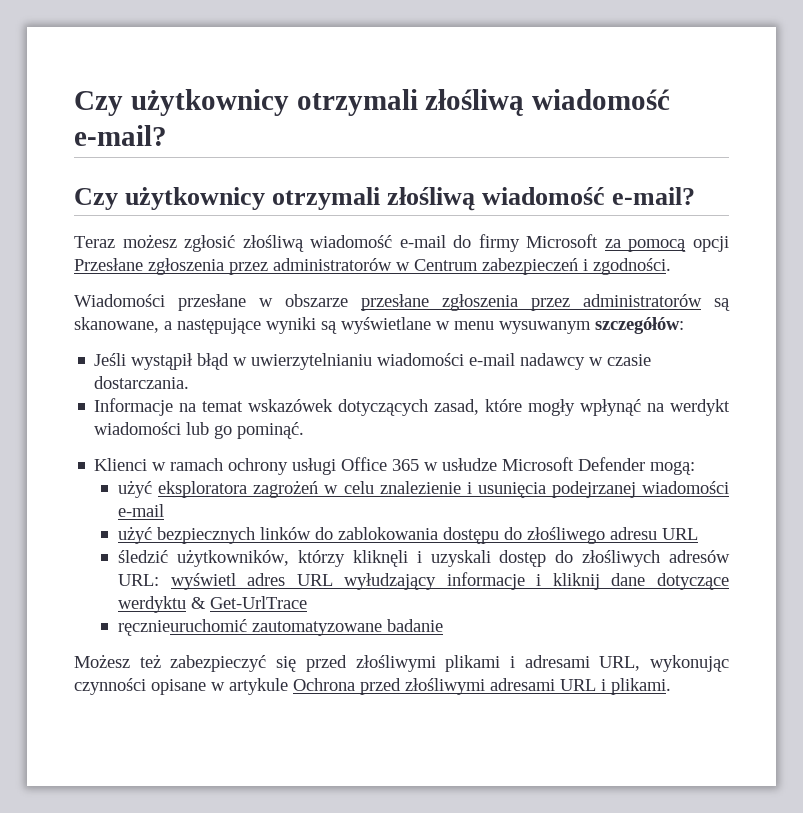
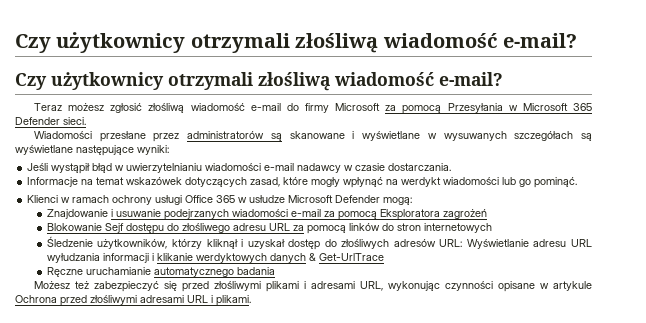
[692,236,729,252] [74,258,671,275] [74,294,730,311] [74,317,684,334] opcji Przesłane zgłoszenia przez administratorów w Centrum zabezpieczeń i zgodności. // Wiadomości przesłane w obszarze przesłane zgłoszenia przez administratorów są skanowane, a następujące wyniki są wyświetlane w menu wysuwanym szczegółów: -> [447,103,593,113] [15,117,86,125] [33,131,592,142] [15,145,169,156] Przesyłania w Microsoft 365 Defender sieci. // Wiadomości przesłane przez administratorów są skanowane i wyświetlane w wysuwanych szczegółach są wyświetlane następujące wyniki:
[118,480,730,498] [118,504,165,517] [118,526,439,544] użyć eksploratora zagrożeń w celu znalezienie i usunięcia podejrzanej wiadomości e-mail // użyć bezpiecznych linków do zablokowania -> [46,209,487,220] [46,223,124,233] Znajdowanie i usuwanie podejrzanych wiadomości e-mail za pomocą Eksploratora zagrożeń // Blokowanie Sejf
[118,549,491,567] // śledzić użytkowników, którzy kliknęli i uzyskali -> [292,223,492,234] [46,236,285,249] za pomocą linków do stron internetowych // Śledzenie użytkowników, którzy kliknął i uzyskał
[170,572,729,590] [118,596,308,613] [118,619,444,636] wyświetl adres URL wyłudzający informacje i kliknij dane dotyczące werdyktu & Get-UrlTrace // ręcznieuruchomić zautomatyzowane badanie -> [466,239,592,249] [46,253,384,263] [46,267,275,277] Wyświetlanie adresu URL wyłudzania informacji i klikanie werdyktowych danych & Get-UrlTrace // Ręczne uruchamianie automatycznego badania

